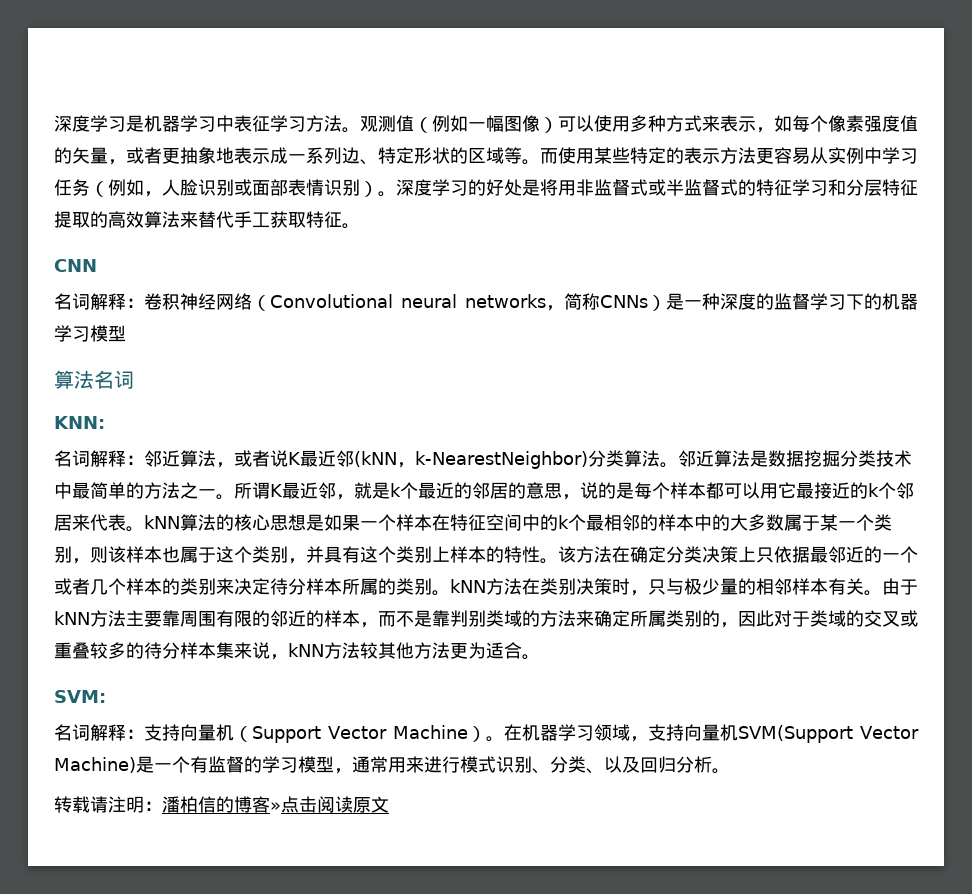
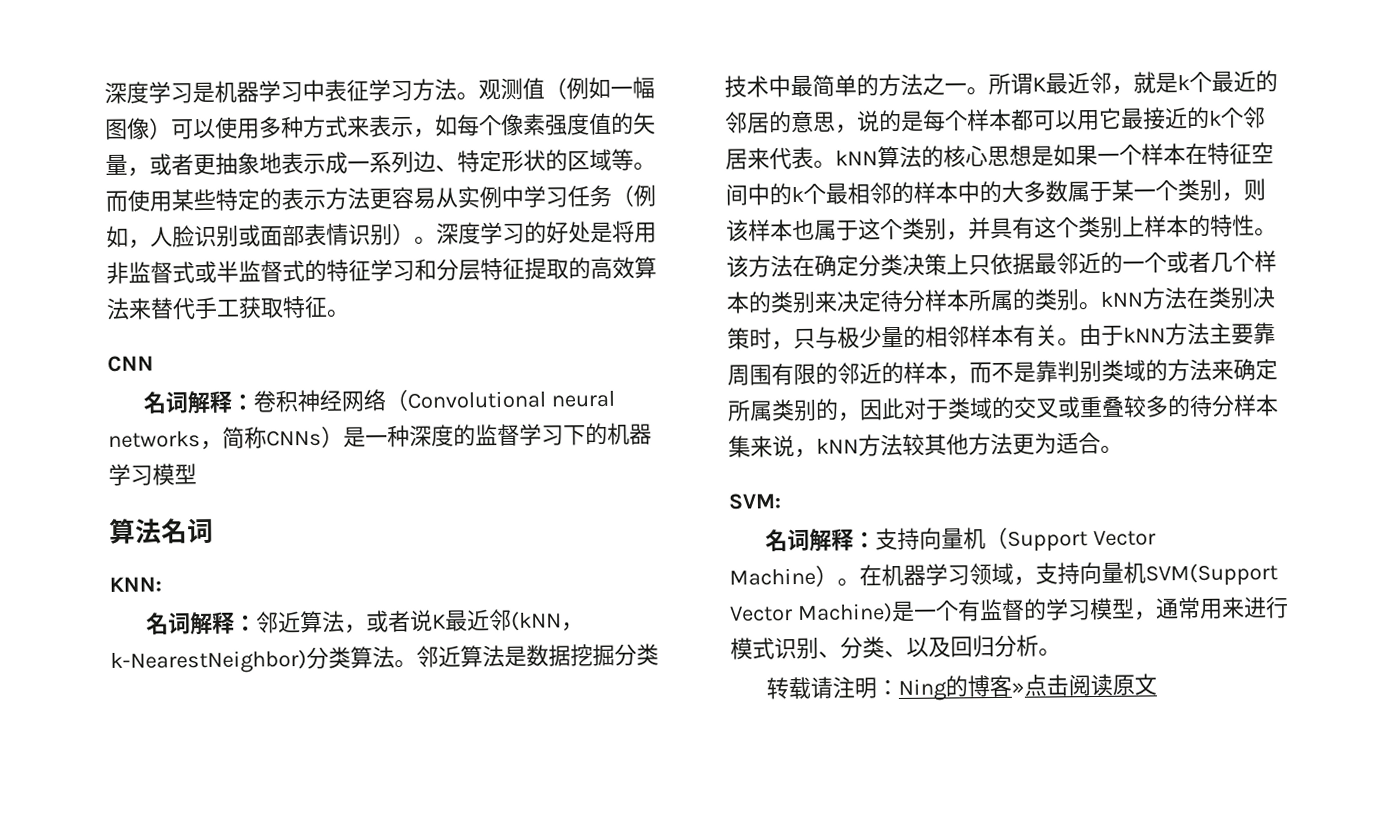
[162,796,216,813] 潘柏信 -> [898,678,948,701] Ning

